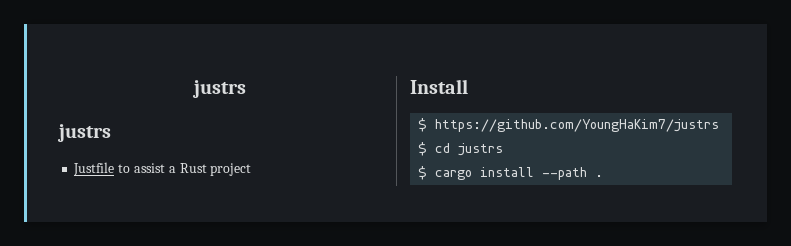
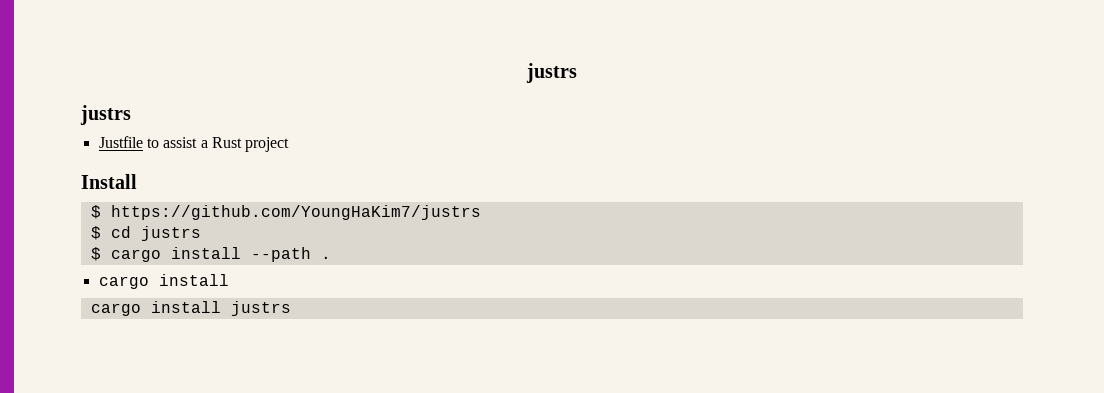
(604, 176) none -> [98,274,229,289] [90,301,291,316] // cargo install // cargo install justrs

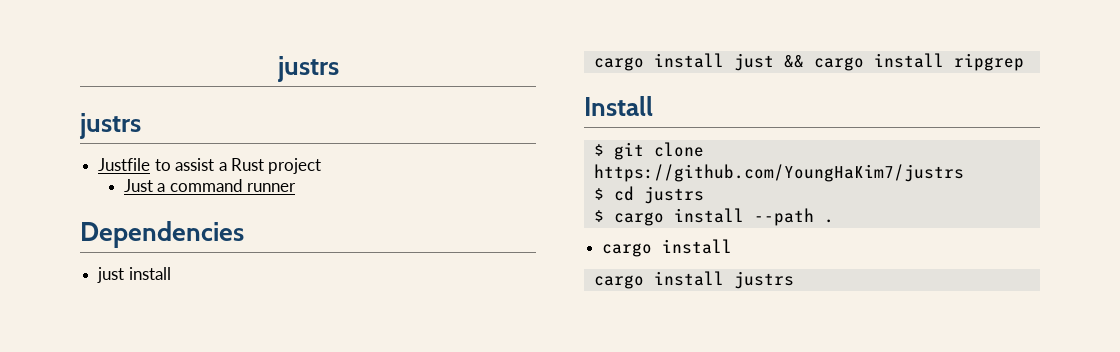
(290, 144) none -> [123,179,297,192] [80,221,244,248] [97,267,171,283] [593,53,1024,71] // Just a command runner // Dependencies // just install // cargo install just && cargo install ripgrep
(101, 212) none -> [613,142,704,160] git clone

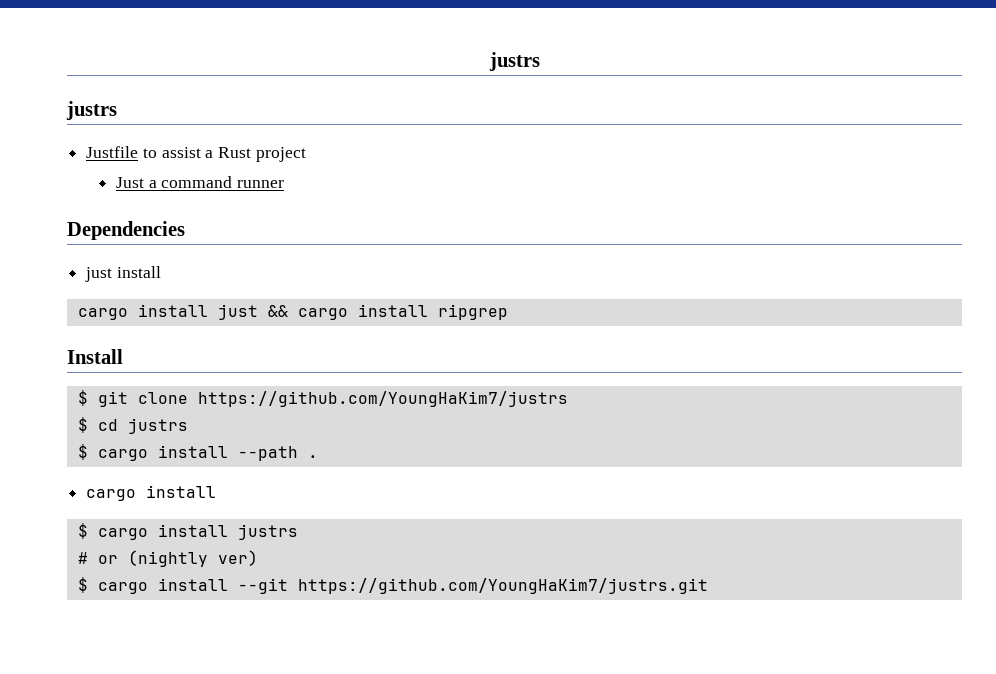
(733, 246) none -> [77,523,88,539] $
(794, 280) none -> [77,550,258,567] [77,577,708,594] // # or (nightly ver) // $ cargo install --git https://github.com/YoungHaKim7/justrs.git

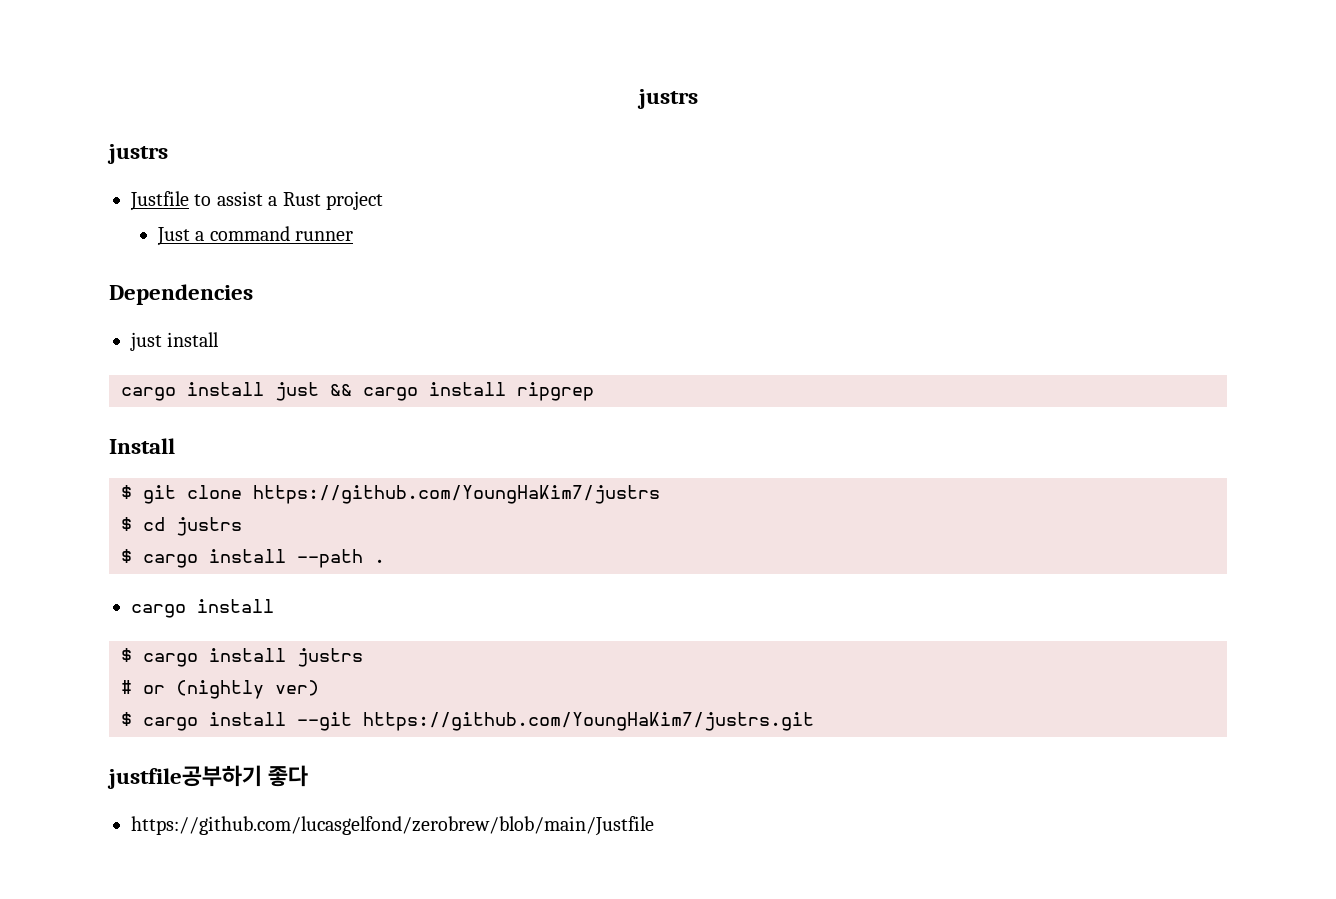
(708, 586) none -> [107,765,309,789] [131,816,654,836] // justfile공부하기 좋다 // https://github.com/lucasgelfond/zerobrew/blob/main/Justfile

